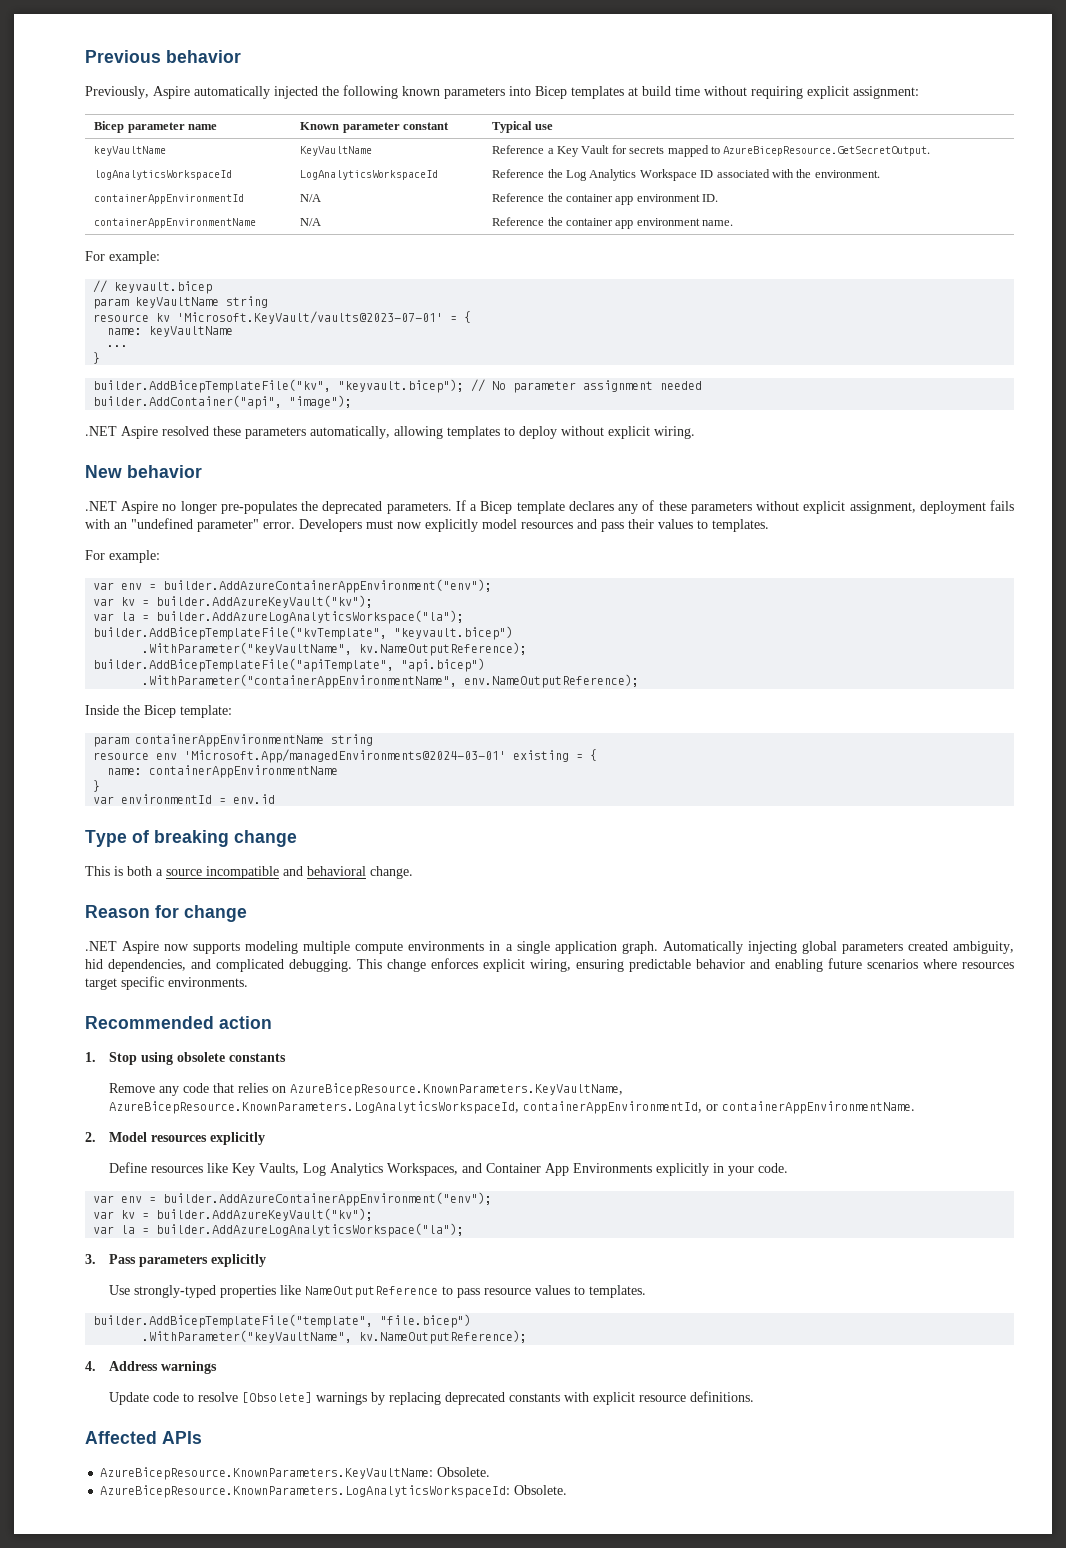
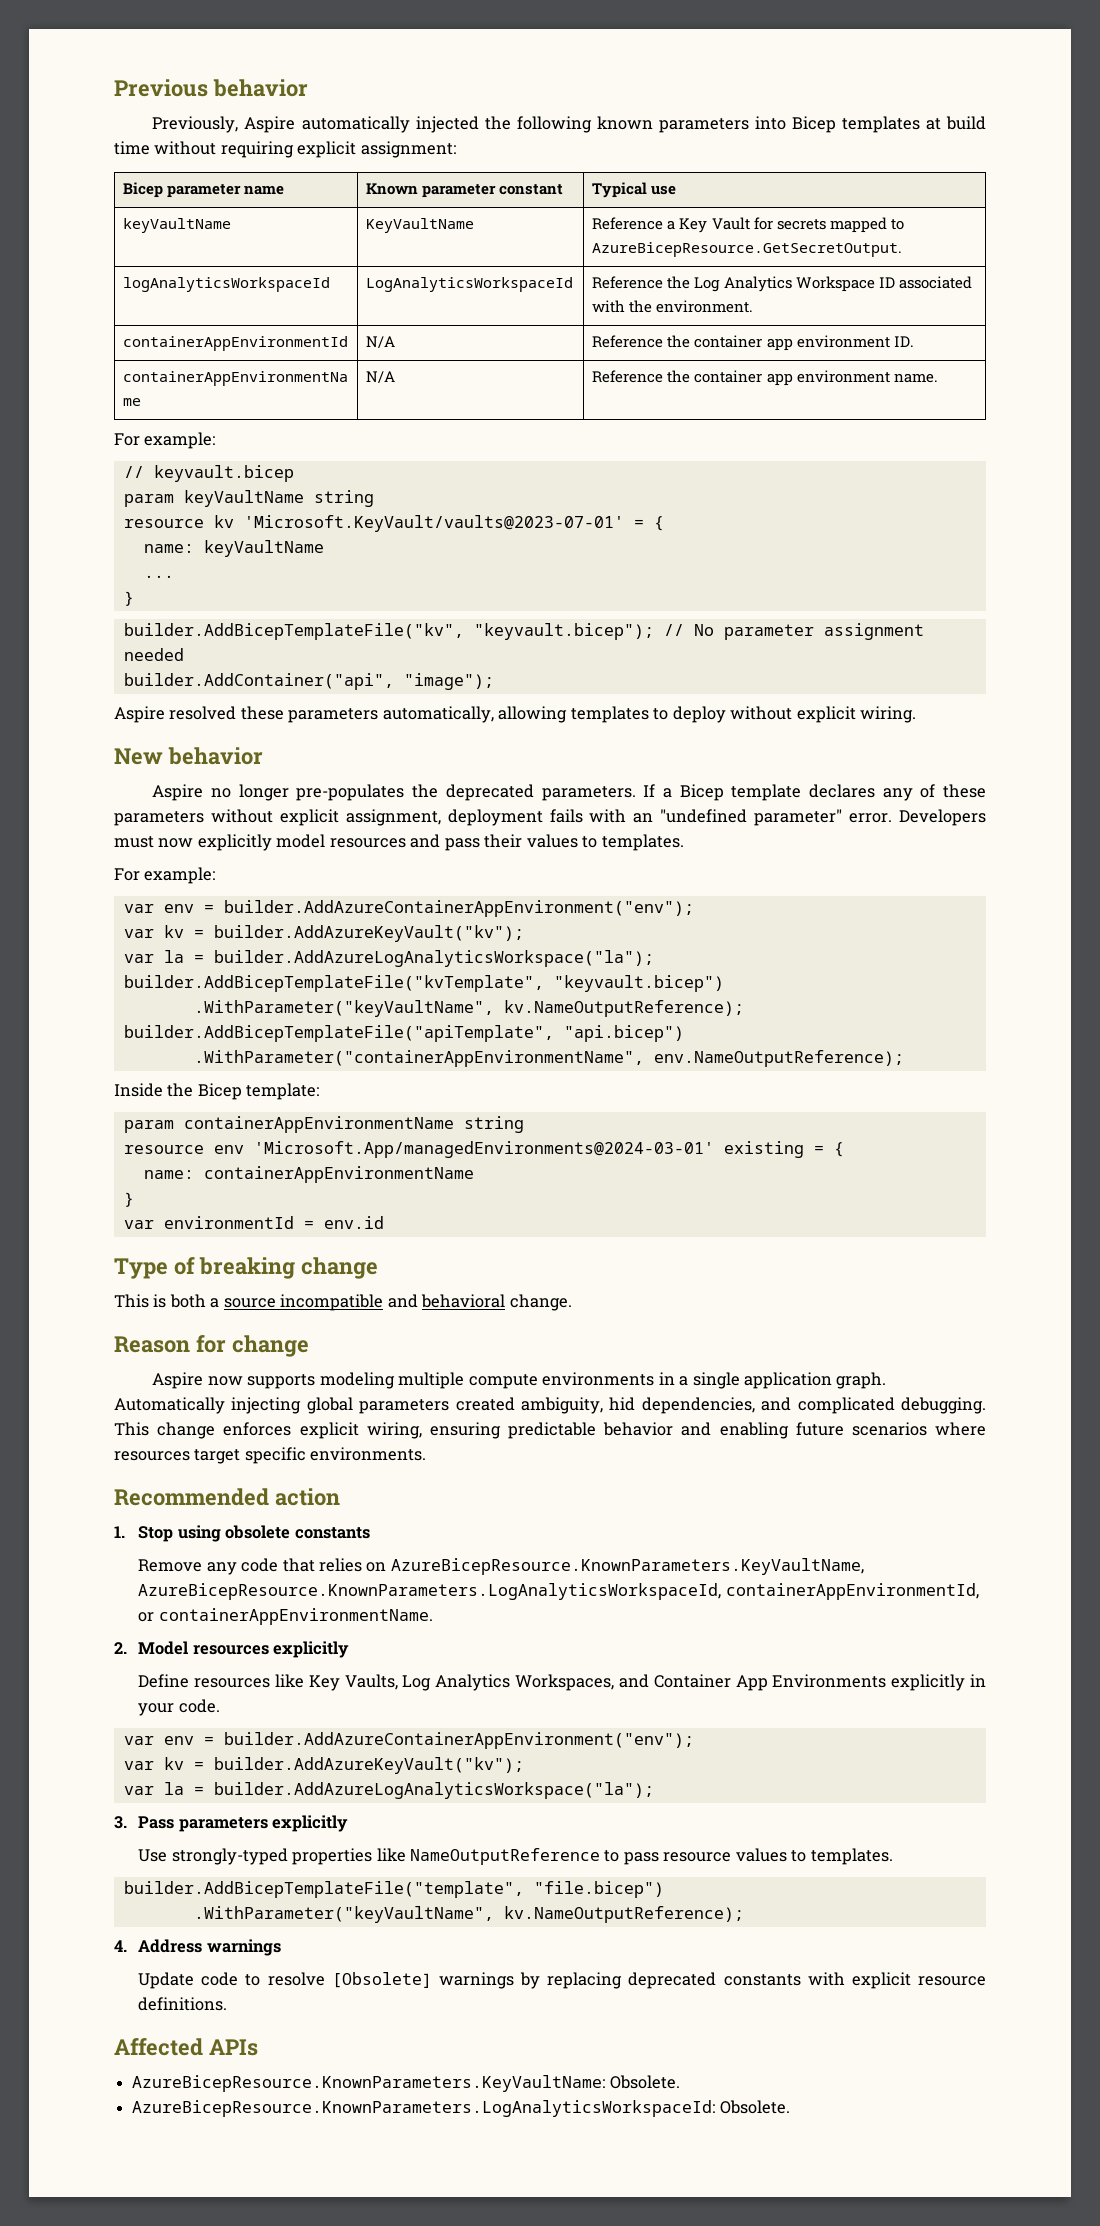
[85,426,117,436] .NET -> (494, 681) none
[85,501,117,511] .NET -> (263, 756) none
[85,941,117,951] .NET -> (309, 1346) none

